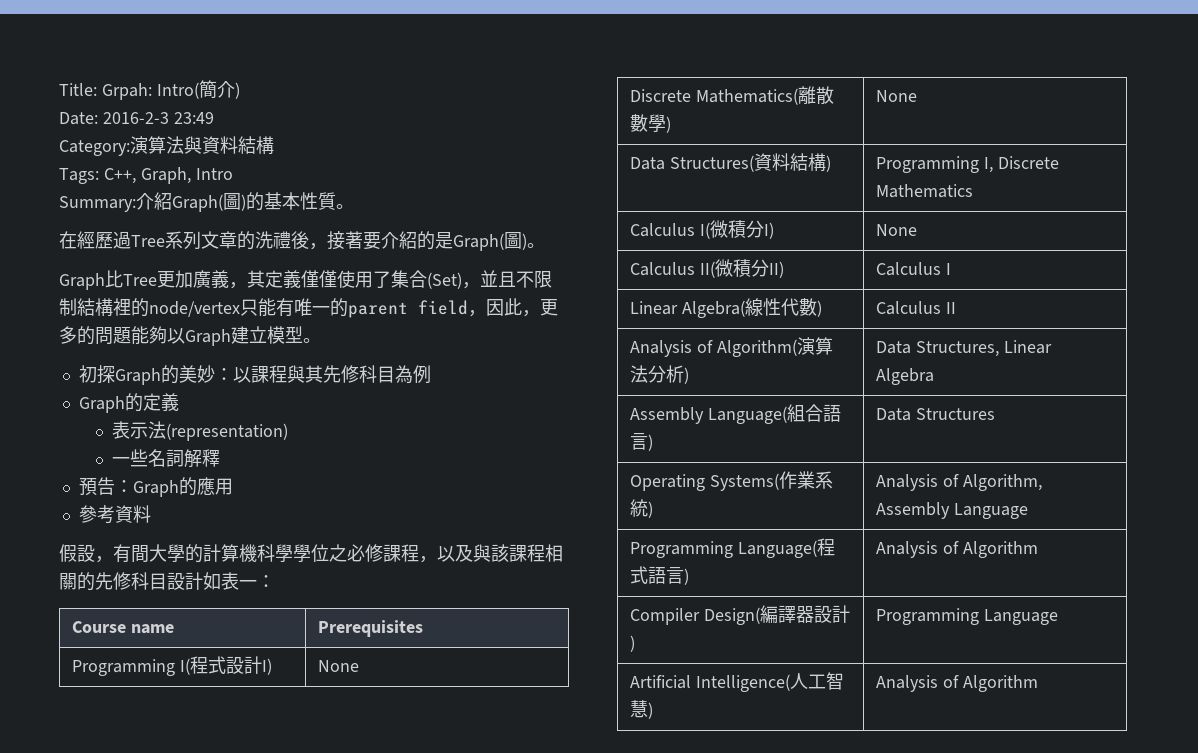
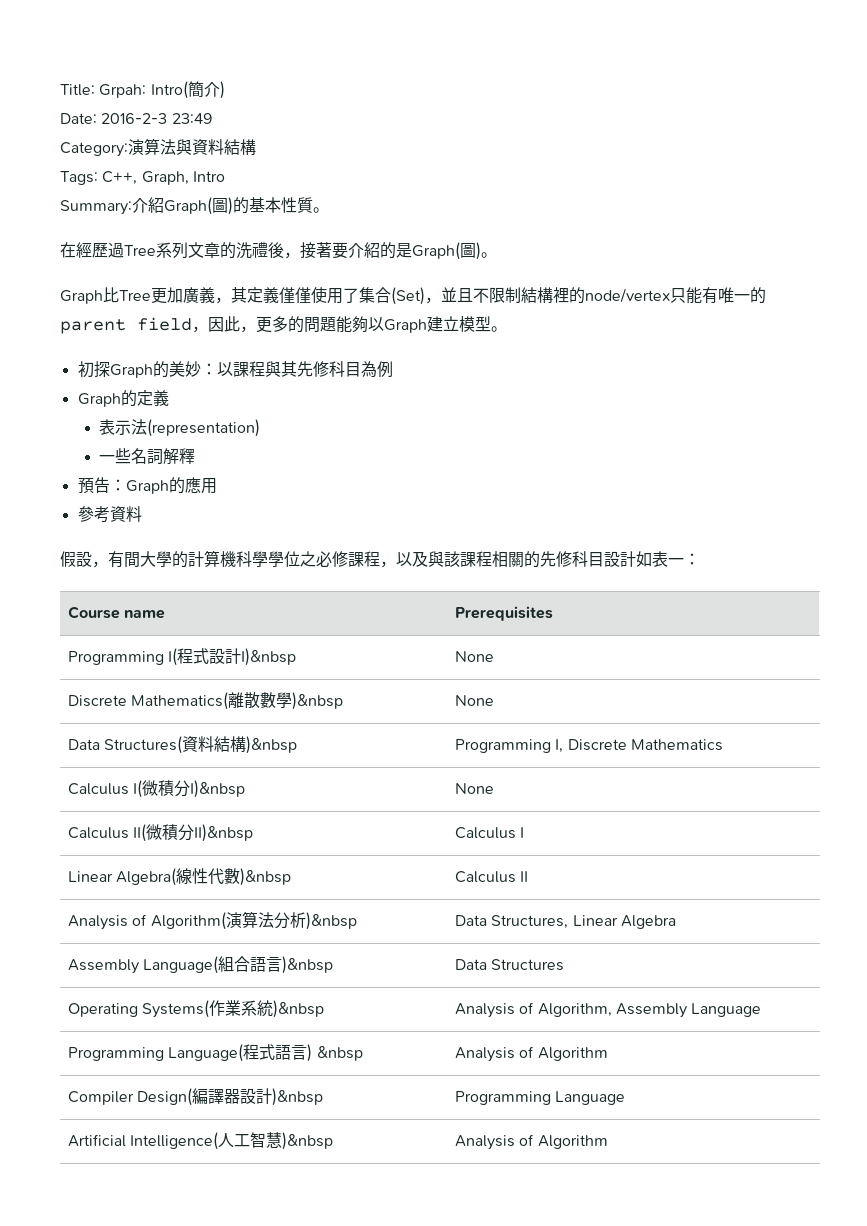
[262,658,273,675] I) -> [241,648,297,666] I)&nbsp
[666,116,672,133] ) -> [292,692,344,710] )&nbsp
[826,155,832,172] ) -> [246,736,298,754] )&nbsp
[764,222,775,239] I) -> [190,780,246,798] I)&nbsp
[769,261,785,278] II) -> [194,824,254,842] II)&nbsp
[817,300,823,317] ) -> [240,868,292,886] )&nbsp
[684,367,690,384] ) -> [305,912,357,930] )&nbsp
[648,434,654,451] ) -> [282,956,334,974] )&nbsp
[648,501,654,518] ) -> [273,1000,325,1018] )&nbsp
(690, 576) none -> [316,1046,363,1061] &nbsp
[630,635,636,652] ) -> [272,1088,324,1106] )&nbsp
[648,702,654,719] ) -> [282,1132,334,1150] )&nbsp

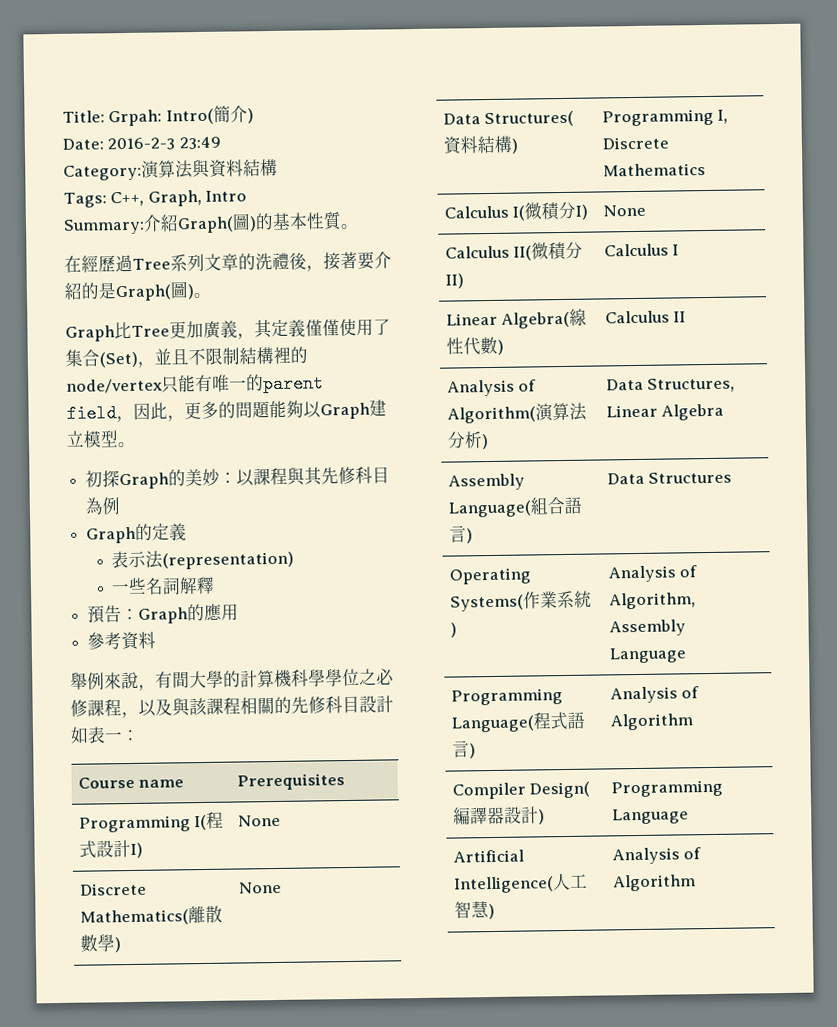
[60,551,92,567] 假設 -> [70,671,139,690] 舉例來說
[241,648,297,666] I)&nbsp -> [130,842,144,859] I)
[292,692,344,710] )&nbsp -> [114,937,123,953] )
[246,736,298,754] )&nbsp -> [511,138,520,154] )
[190,780,246,798] I)&nbsp -> [575,204,589,220] I)
[194,824,254,842] II)&nbsp -> [445,273,465,289] II)
[240,868,292,886] )&nbsp -> [497,339,505,355] )
[305,912,357,930] )&nbsp -> [481,434,490,450] )
[282,956,334,974] )&nbsp -> [466,528,474,544] )
[273,1000,325,1018] )&nbsp -> [450,622,458,638] )
[316,1046,363,1061] &nbsp -> (477, 751) none
[272,1088,324,1106] )&nbsp -> [538,809,546,825] )
[282,1132,334,1150] )&nbsp -> [488,903,496,920] )

